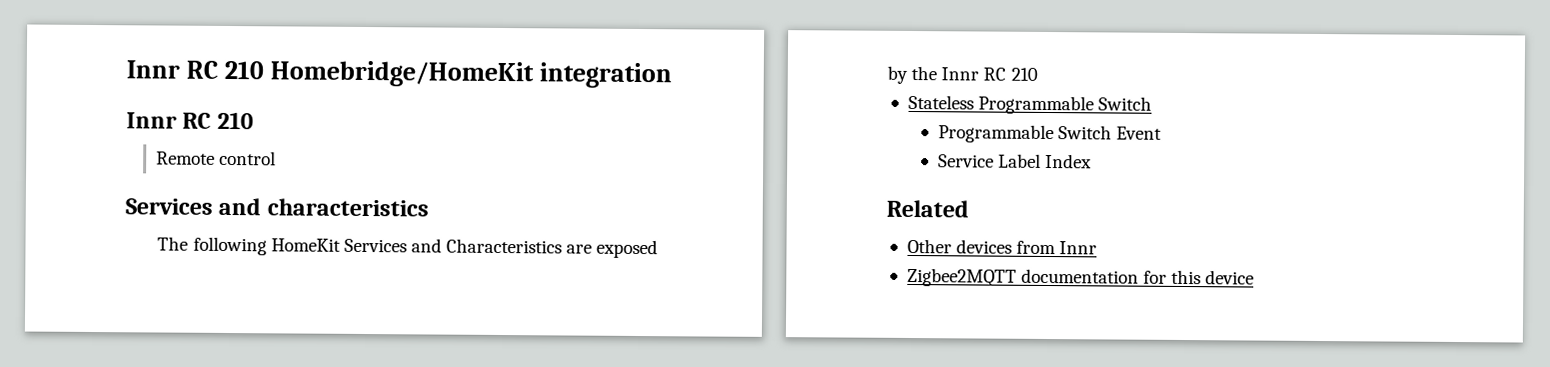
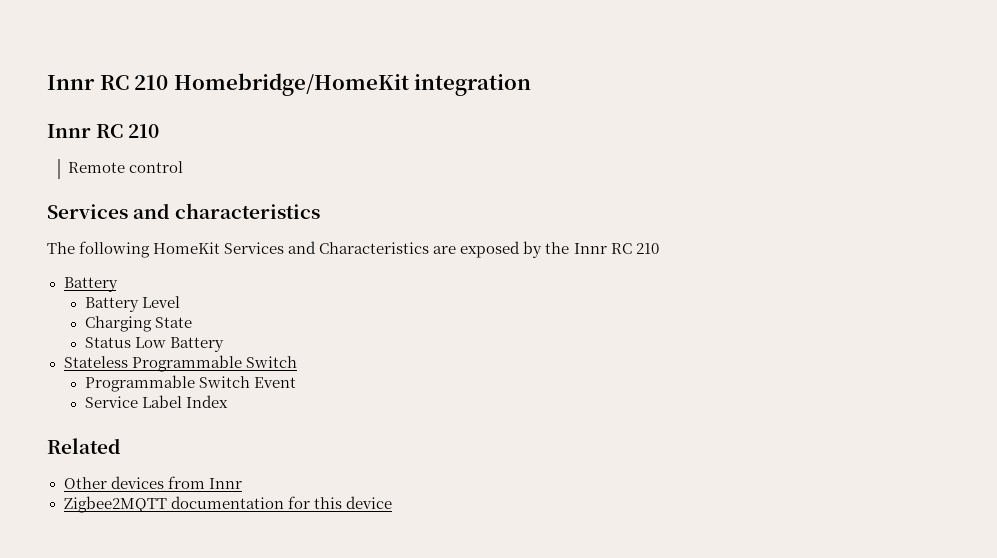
(1038, 74) none -> [63,277,118,292] [84,296,180,312] [84,316,192,332] [84,337,224,352] // Battery // Battery Level // Charging State // Status Low Battery

